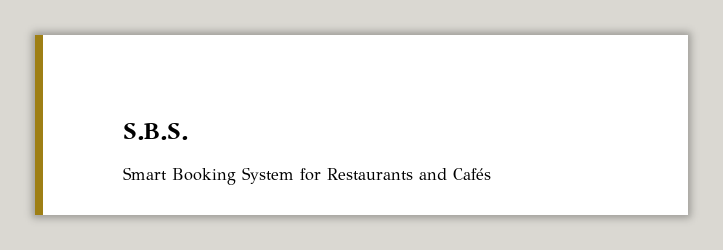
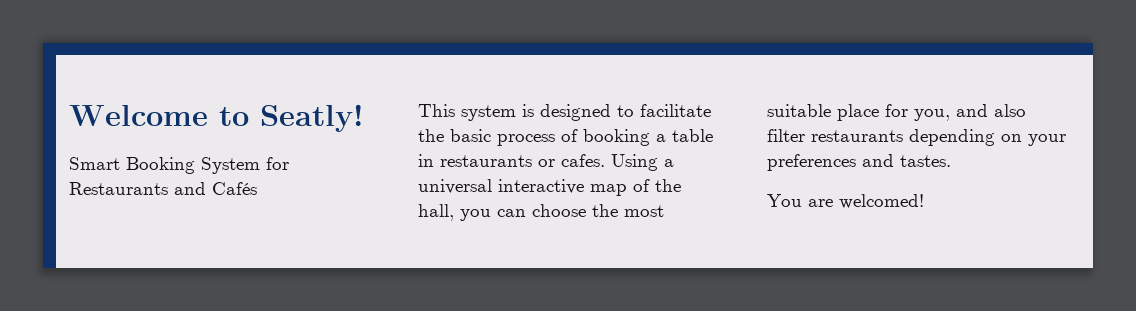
[123,123,188,140] S.B.S. -> [69,104,364,132] Welcome to Seatly!
(491, 174) none -> [418,104,711,121] [418,129,713,146] [418,154,674,171] [418,179,681,196] [418,204,664,221] [767,104,1026,121] [767,129,1066,146] [767,154,951,171] [767,194,924,209] // This system is designed to facilitate the basic process of booking a table in restaurants or cafes. Using a universal interactive map of the hall, you can choose the most suitable place for you, and also filter restaurants depending on your preferences and tastes. // You are welcomed!

